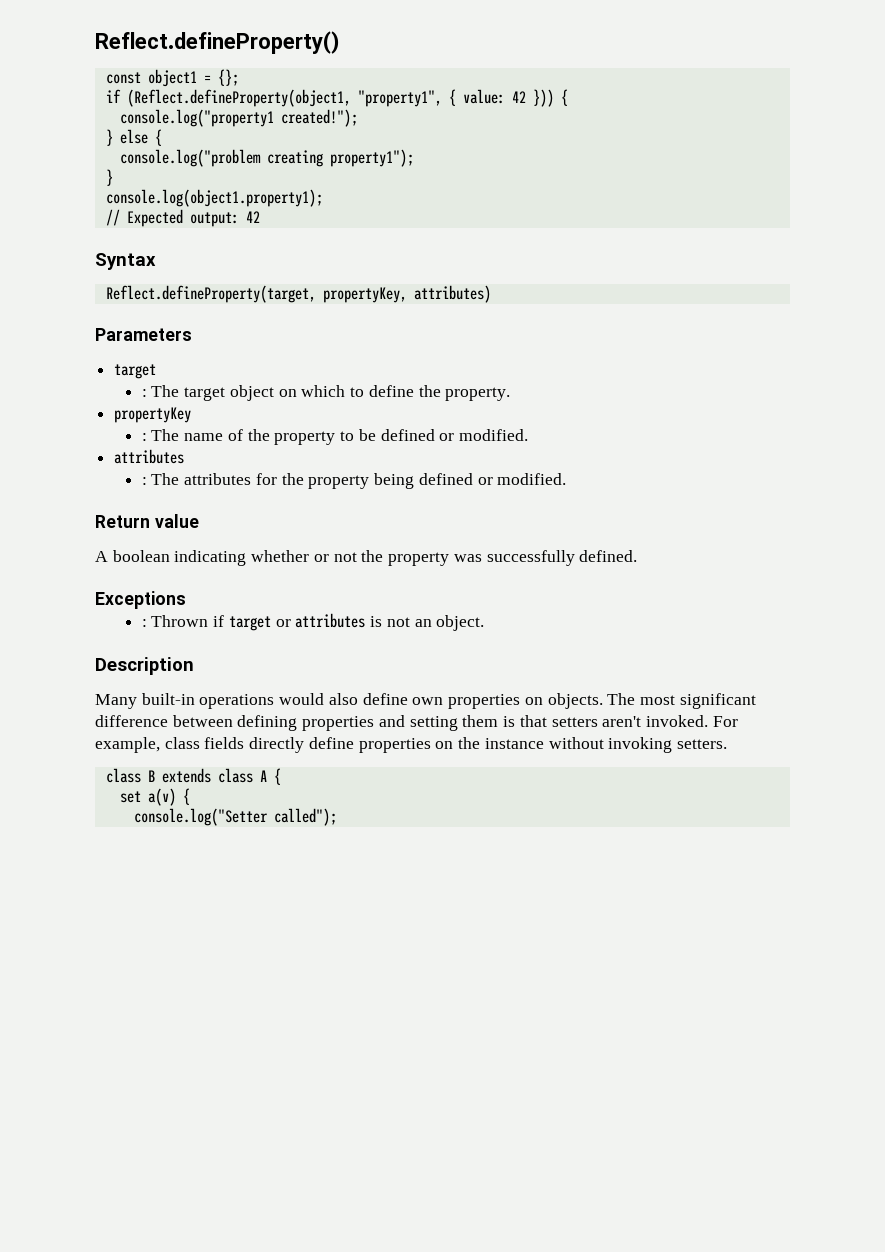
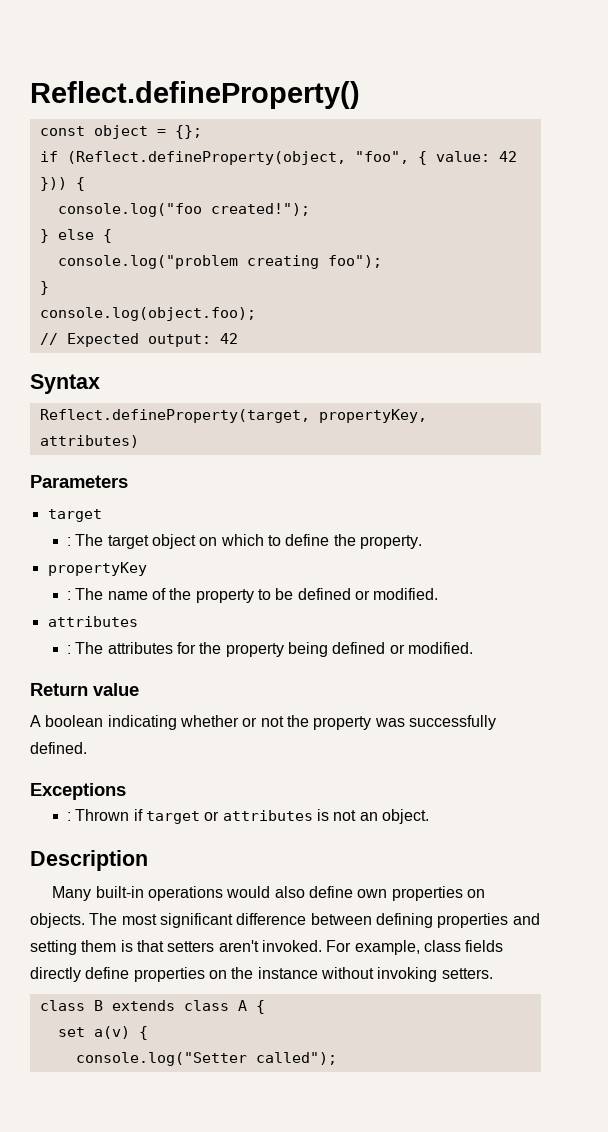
[147,69,197,87] object1 -> [93,125,148,139] object
[126,89,442,107] (Reflect.defineProperty(object1, "property1", -> [66,151,409,165] (Reflect.defineProperty(object, "foo",
[119,109,274,127] console.log("property1 -> [57,203,202,217] console.log("foo
[329,149,414,167] property1"); -> [327,255,382,268] foo");
[105,189,323,207] console.log(object1.property1); -> [39,307,256,321] console.log(object.foo);

